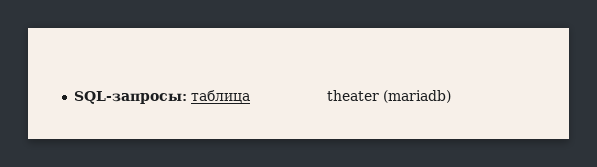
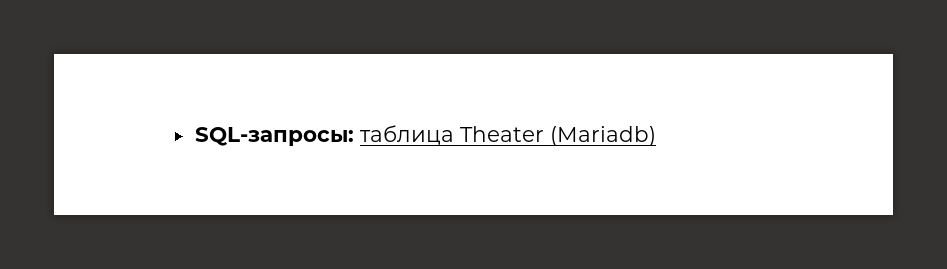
[326,90,451,103] theater (mariadb) -> [459,126,656,146] Theater (Mariadb)

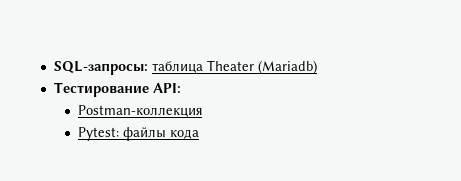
(656, 136) none -> [53,82,181,97] [77,105,202,117] [77,127,199,141] // Тестирование API: // Postman-коллекция // Pytest: файлы кода

